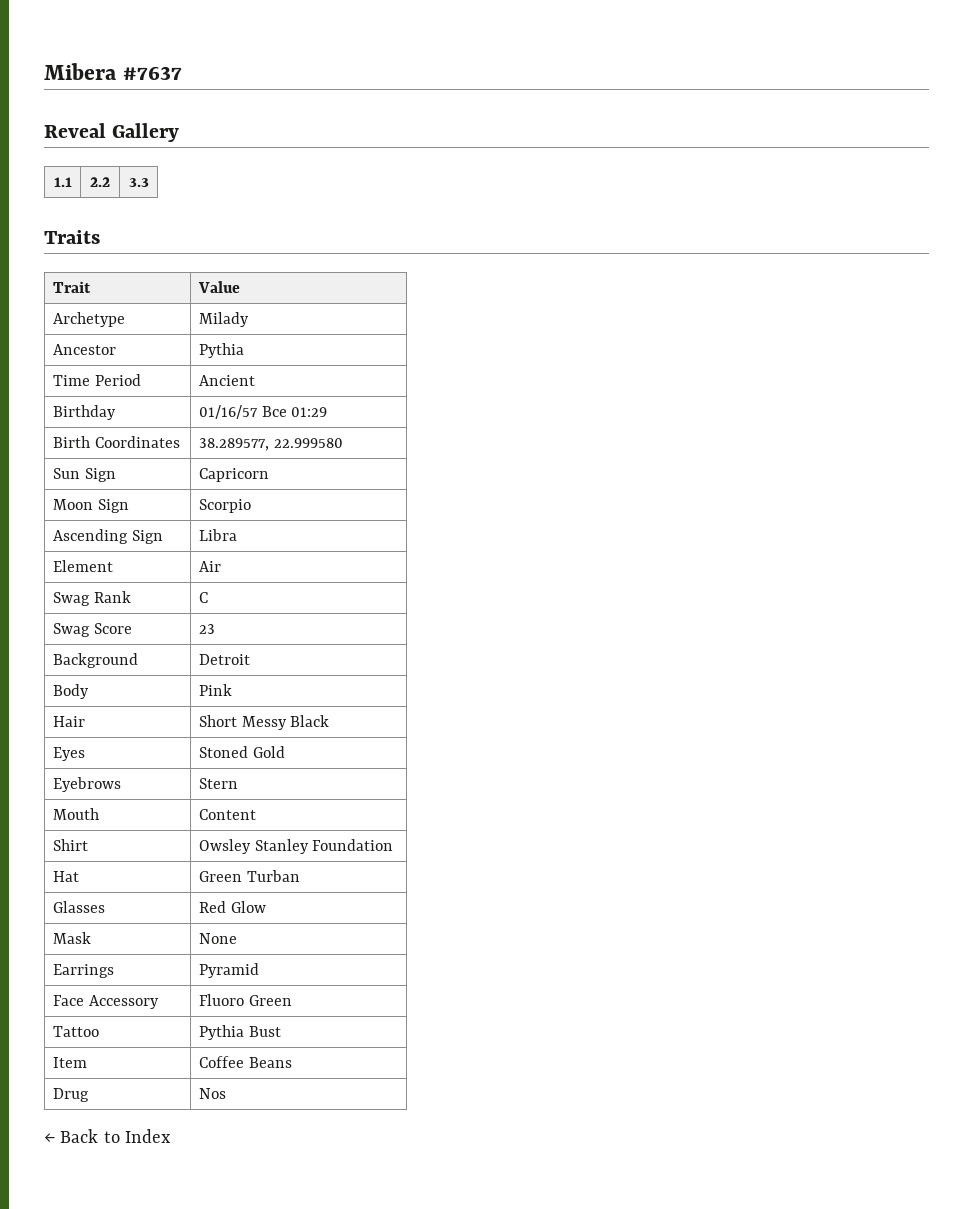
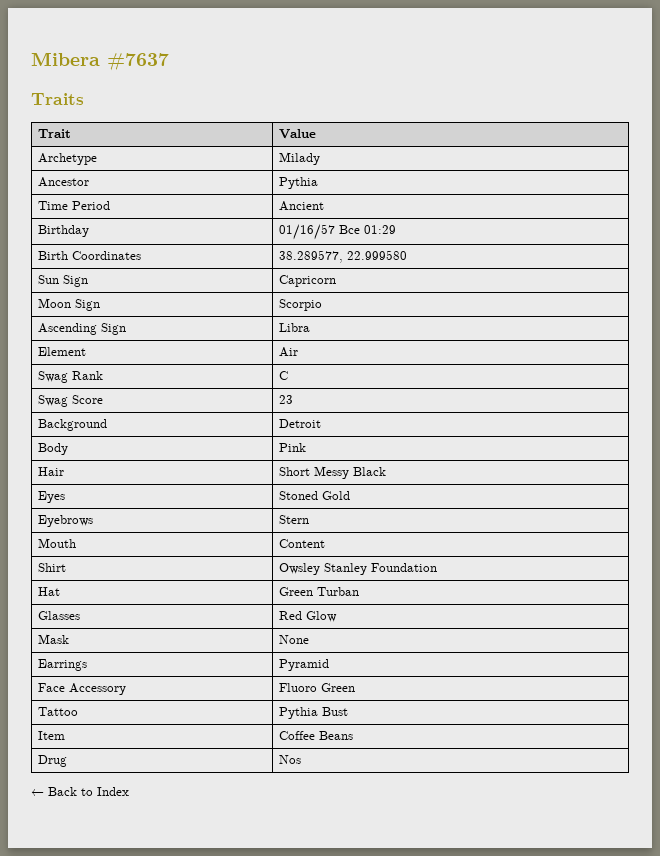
[44,123,180,142] [53,177,72,187] [90,177,110,187] [128,178,149,187] // Reveal Gallery // 1.1 | 2.2 | 3.3 -> (169, 62) none

